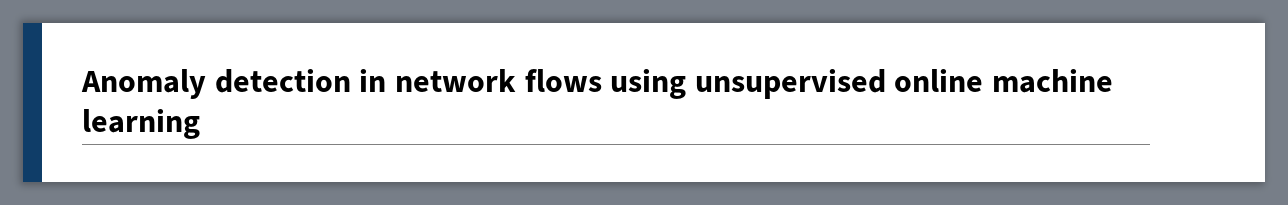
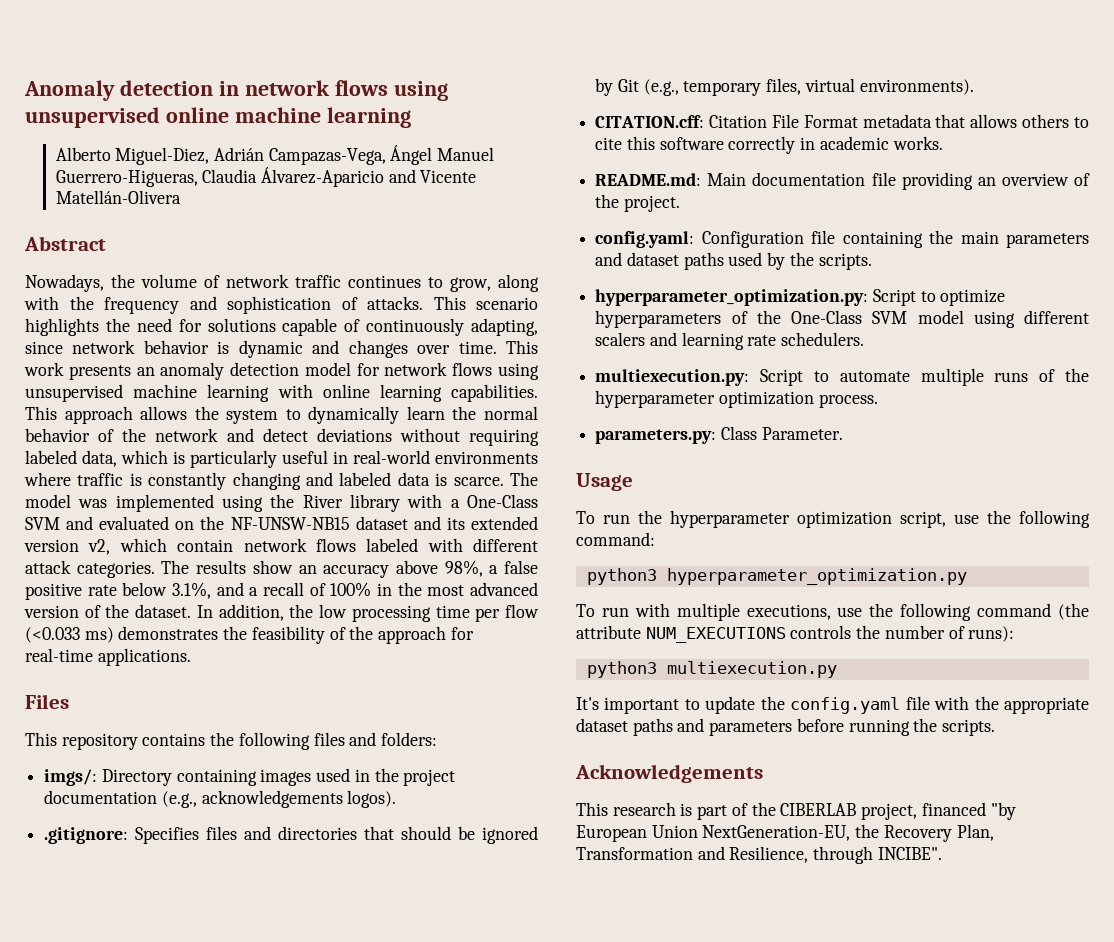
(200, 124) none -> [55,145,495,165] [55,167,477,187] [55,190,181,204] [24,236,106,251] [25,274,539,292] [24,296,538,314] [25,318,538,336] [25,340,539,358] [24,362,539,380] [25,384,539,402] [25,406,538,424] [25,428,539,446] [25,450,538,468] [24,472,538,490] [25,494,538,512] [25,516,538,530] [24,538,538,555] [25,560,538,578] [25,582,539,600] [24,604,540,622] [25,626,474,644] [25,648,191,666] [25,694,69,709] [25,732,438,750] [44,768,456,786] [44,790,397,808] [44,826,538,844] [595,78,974,96] [595,114,1089,128] [595,136,943,154] [595,172,1090,190] [595,194,680,212] [595,230,1089,248] [595,252,872,270] [595,289,1006,306] [595,310,1089,328] [595,332,865,350] [595,368,1089,386] [595,390,878,408] [595,426,843,444] [576,473,633,491] [576,510,1090,528] [576,532,655,546] [586,568,967,585] [576,603,1089,621] [576,625,1015,643] [586,661,837,678] [576,696,1089,714] [576,718,996,736] [575,764,763,783] [576,802,1016,820] [576,824,994,842] [576,846,942,864] // Alberto Miguel-Diez, Adrián Campazas-Vega, Ángel Manuel Guerrero-Higueras, Claudia Álvarez-Aparicio and Vicente Matellán-Olivera // Abstract // Nowadays, the volume of network traffic continues to grow, along with the frequency and sophistication of attacks. This scenario highlights the need for solutions capable of continuously adapting, since network behavior is dynamic and changes over time. This work presents an anomaly detection model for network flows using unsupervised machine learning with online learning capabilities. This approach allows the system to dynamically learn the normal behavior of the network and detect deviations without requiring labeled data, which is particularly useful in real-world environments where traffic is constantly changing and labeled data is scarce. The model was implemented using the River library with a One-Class SVM and evaluated on the NF-UNSW-NB15 dataset and its extended version v2, which contain network flows labeled with different attack categories. The results show an accuracy above 98%, a false positive rate below 3.1%, and a recall of 100% in the most advanced version of the dataset. In addition, the low processing time per flow (<0.033 ms) demonstrates the feasibility of the approach for real-time applications. // Files // This repository contains the following files and folders: // imgs/: Directory containing images used in the project documentation (e.g., acknowledgements logos). // .gitignore: Specifies files and directories that should be ignored by Git (e.g., temporary files, virtual environments). // CITATION.cff: Citation File Format metadata that allows others to cite this software correctly in academic works. // README.md: Main documentation file providing an overview of the project. // config.yaml: Configuration file containing the main parameters and dataset paths used by the scripts. // hyperparameter_optimization.py: Script to optimize hyperparameters of the One-Class SVM model using different scalers and learning rate schedulers. // multiexecution.py: Script to automate multiple runs of the hyperparameter optimization process. // parameters.py: Class Parameter. // Usage // To run the hyperparameter optimization script, use the following command: // python3 hyperparameter_optimization.py // To run with multiple executions, use the following command (the attribute NUM_EXECUTIONS controls the number of runs): // python3 multiexecution.py // It's important to update the config.yaml file with the appropriate dataset paths and parameters before running the scripts. // Acknowledgements // This research is part of the CIBERLAB project, financed "by European Union NextGeneration-EU, the Recovery Plan, Transformation and Resilience, through INCIBE".

